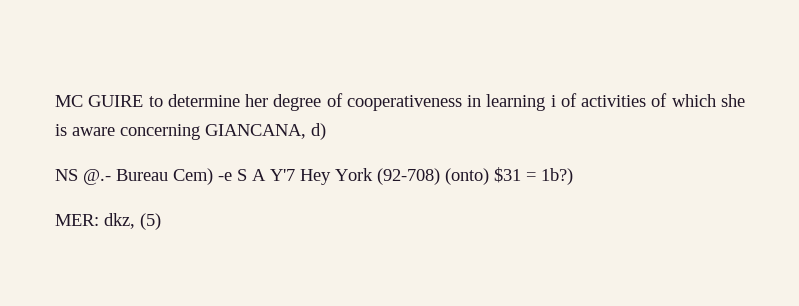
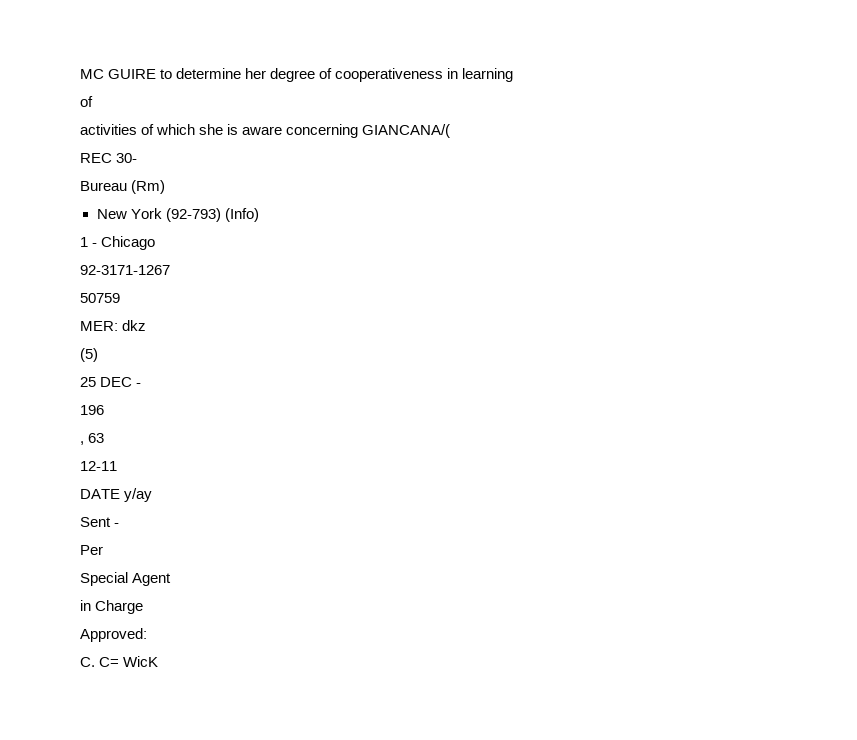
[550,93,577,107] i of -> [80,96,93,107] // of //
[205,123,326,140] [55,167,573,185] GIANCANA, d) // NS @.- Bureau Cem) -e S A Y'7 Hey York (92-708) (onto) $31 = 1b?) -> [362,124,451,138] [80,153,138,163] [80,180,166,194] [96,208,259,222] [80,236,156,250] [80,265,170,275] [80,293,120,303] GIANCANA/( // REC 30- // Bureau (Rm) // New York (92-793) (Info) // 1 - Chicago // 92-3171-1267 // 50759
[104,213,135,229] dkz, -> [122,320,147,331] dkz //
(161, 221) none -> [80,377,142,387] [80,405,104,415] [80,433,105,445] [80,461,117,471] [80,488,153,502] [80,517,120,527] [80,545,103,555] [80,572,172,586] [80,600,144,614] [80,628,147,642] [80,656,159,667] // 25 DEC - // 196 // , 63 // 12-11 // DATE y/ay // Sent - // Per // Special Agent // in Charge // Approved: // C. C= WicK

